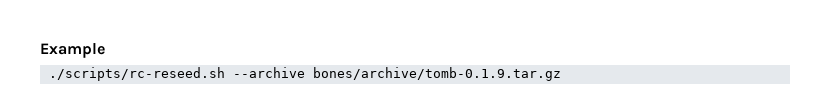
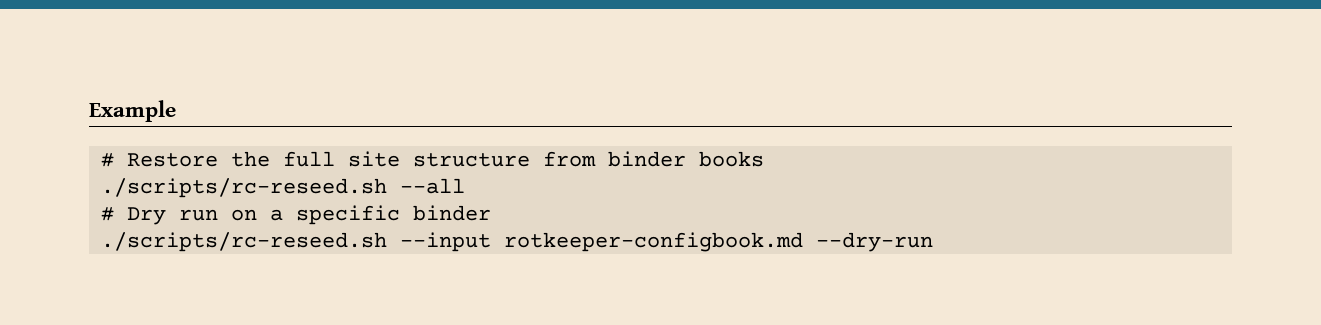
[48,67,561,81] ./scripts/rc-reseed.sh --archive bones/archive/tomb-0.1.9.tar.gz -> [100,151,764,167] [100,178,465,198] [100,205,491,225] [100,232,933,252] # Restore the full site structure from binder books // ./scripts/rc-reseed.sh --all // # Dry run on a specific binder // ./scripts/rc-reseed.sh --input rotkeeper-configbook.md --dry-run

